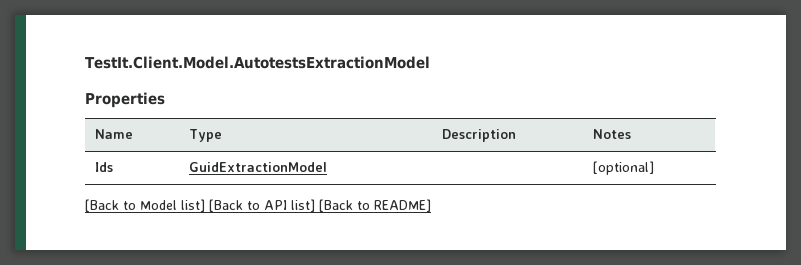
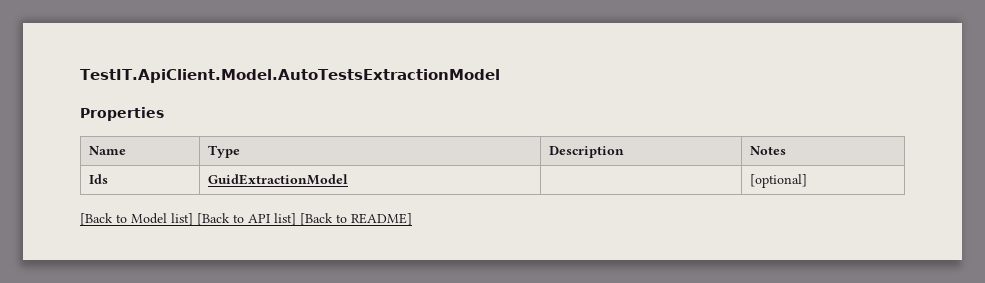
[85,56,430,69] TestIt.Client.Model.AutotestsExtractionModel -> [80,69,500,83] TestIT.ApiClient.Model.AutoTestsExtractionModel

